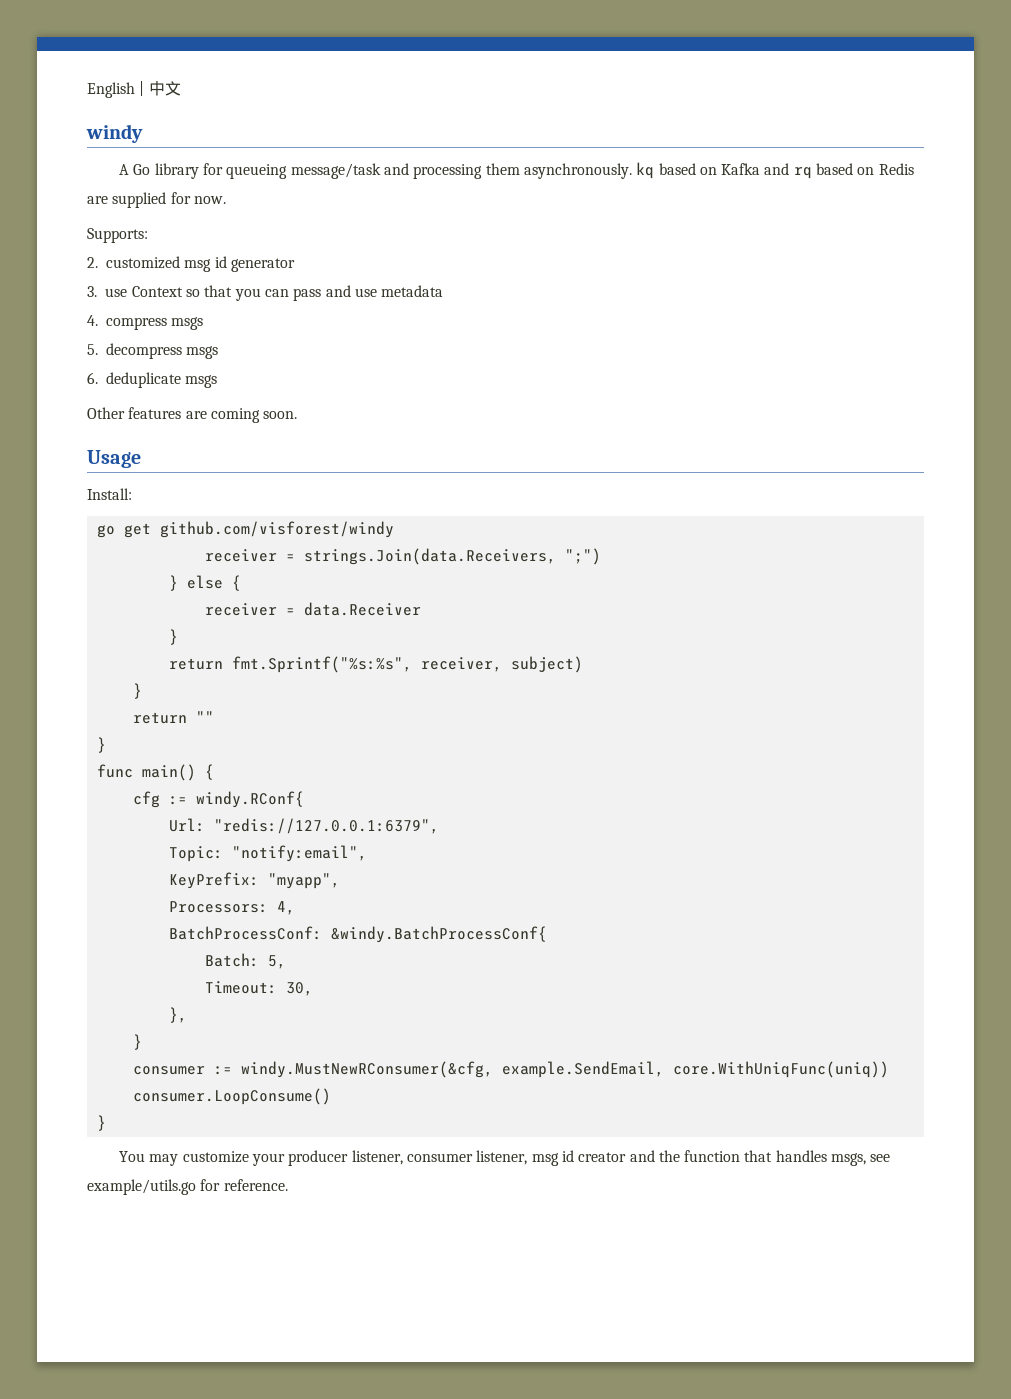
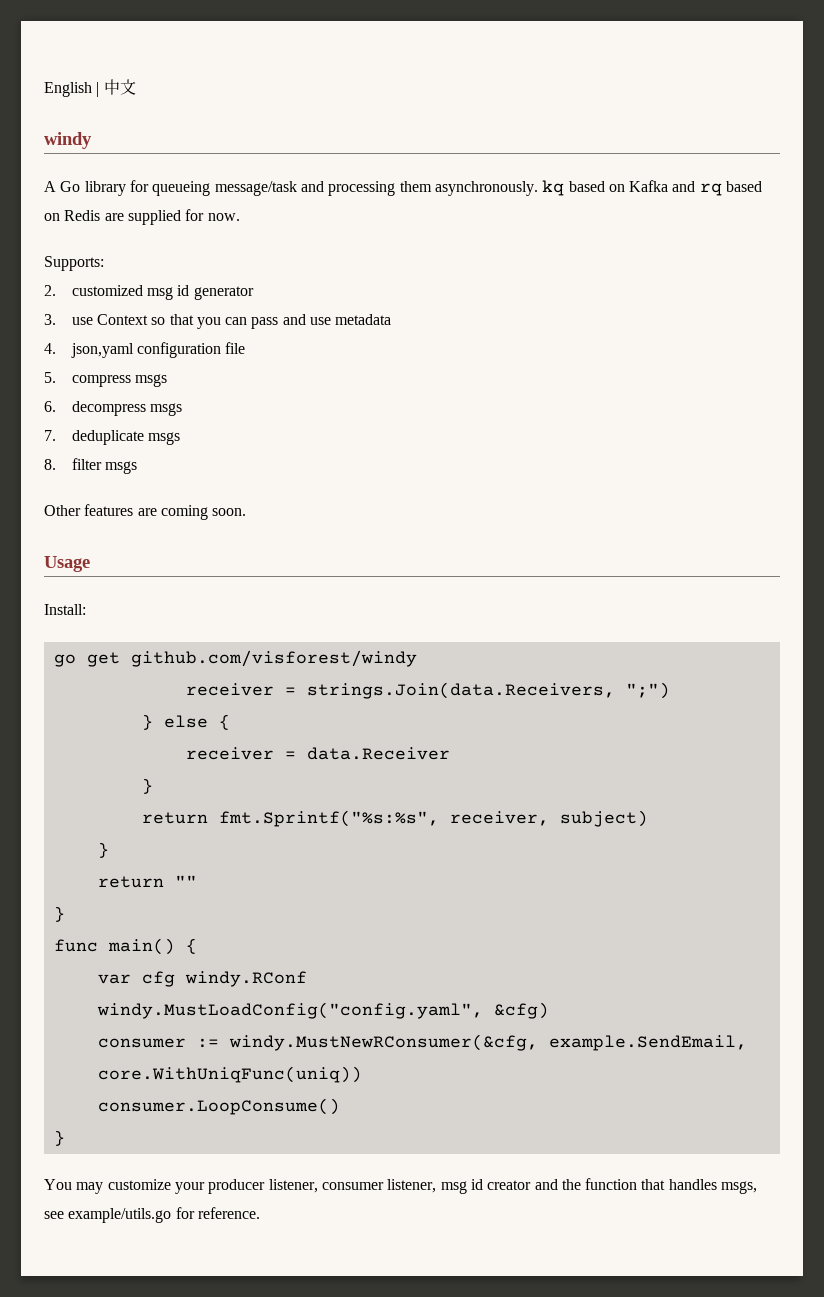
(98, 320) none -> [70,342,246,358] [44,372,56,383] json,yaml configuration file // 5.
[87,344,98,355] 5. -> [44,401,56,412] 6.
[87,372,98,384] 6. -> [44,430,56,441] 7.
(218, 381) none -> [44,458,137,474] // 8. filter msgs
[132,791,304,808] [168,818,439,834] [168,845,367,862] [168,872,340,889] [168,901,295,915] [168,926,547,943] [204,953,286,969] [204,981,313,996] [168,1007,187,1023] [132,1034,142,1050] cfg := windy.RConf{ // Url: "redis://127.0.0.1:6379", // Topic: "notify:email", // KeyPrefix: "myapp", // Processors: 4, // BatchProcessConf: &windy.BatchProcessConf{ // Batch: 5, // Timeout: 30, // }, // } -> [97,971,307,987] [96,1002,549,1019] var cfg windy.RConf // windy.MustLoadConfig("config.yaml", &cfg)

